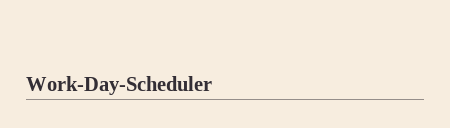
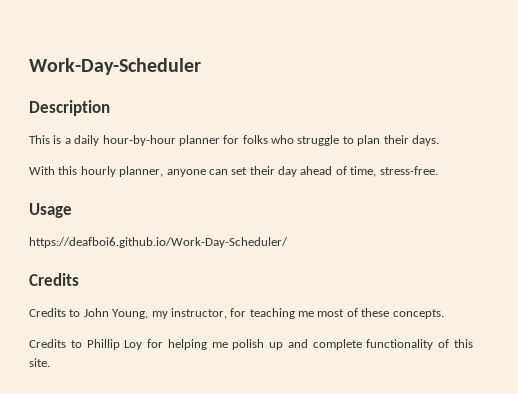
(212, 85) none -> [29,100,110,116] [29,135,439,146] [29,166,438,177] [29,203,72,218] [29,237,288,248] [29,273,79,286] [29,308,444,319] [29,339,474,350] [29,358,50,367] // Description // This is a daily hour-by-hour planner for folks who struggle to plan their days. // With this hourly planner, anyone can set their day ahead of time, stress-free. // Usage // https://deafboi6.github.io/Work-Day-Scheduler/ // Credits // Credits to John Young, my instructor, for teaching me most of these concepts. // Credits to Phillip Loy for helping me polish up and complete functionality of this site.

